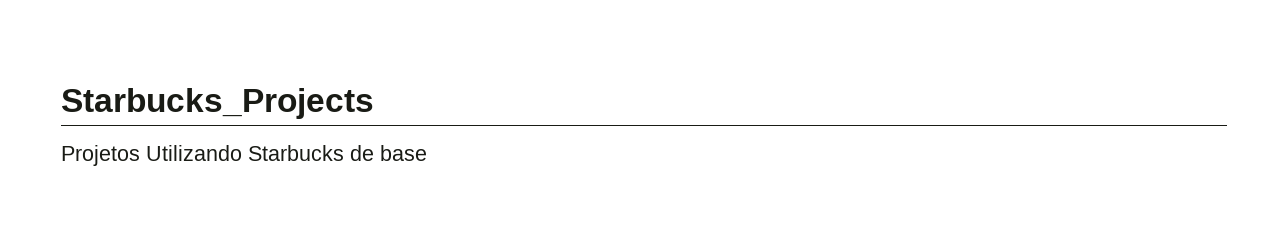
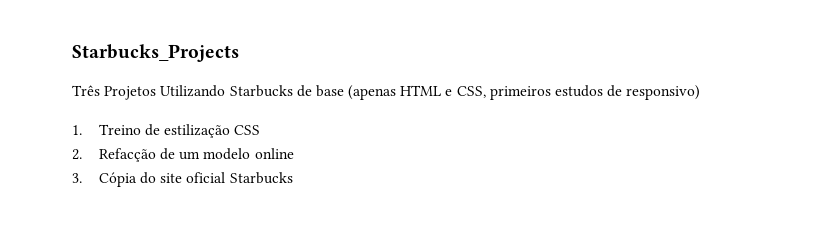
(374, 103) none -> [72,85,100,96] Três
(427, 153) none -> [348,85,701,100] [72,124,261,138] [72,148,294,162] [72,172,293,187] (apenas HTML e CSS, primeiros estudos de responsivo) // 1. Treino de estilização CSS // 2. Refacção de um modelo online // 3. Cópia do site oficial Starbucks

